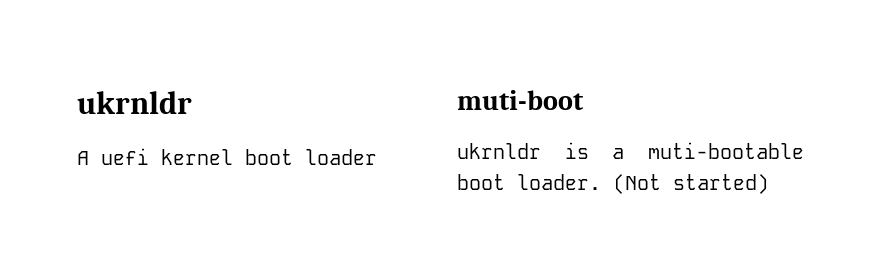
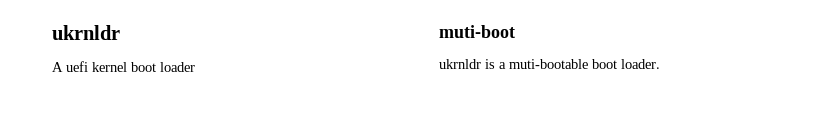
[613,174,769,194] (Not started) -> (660, 64) none

